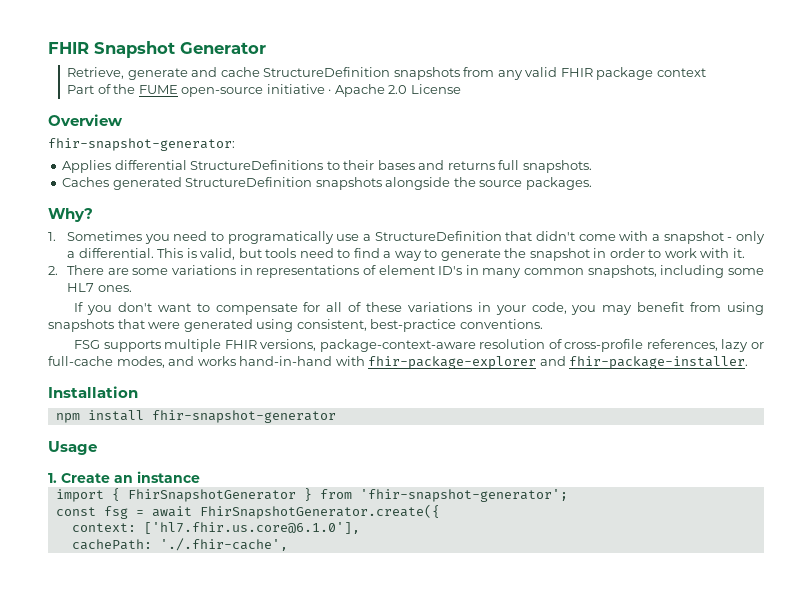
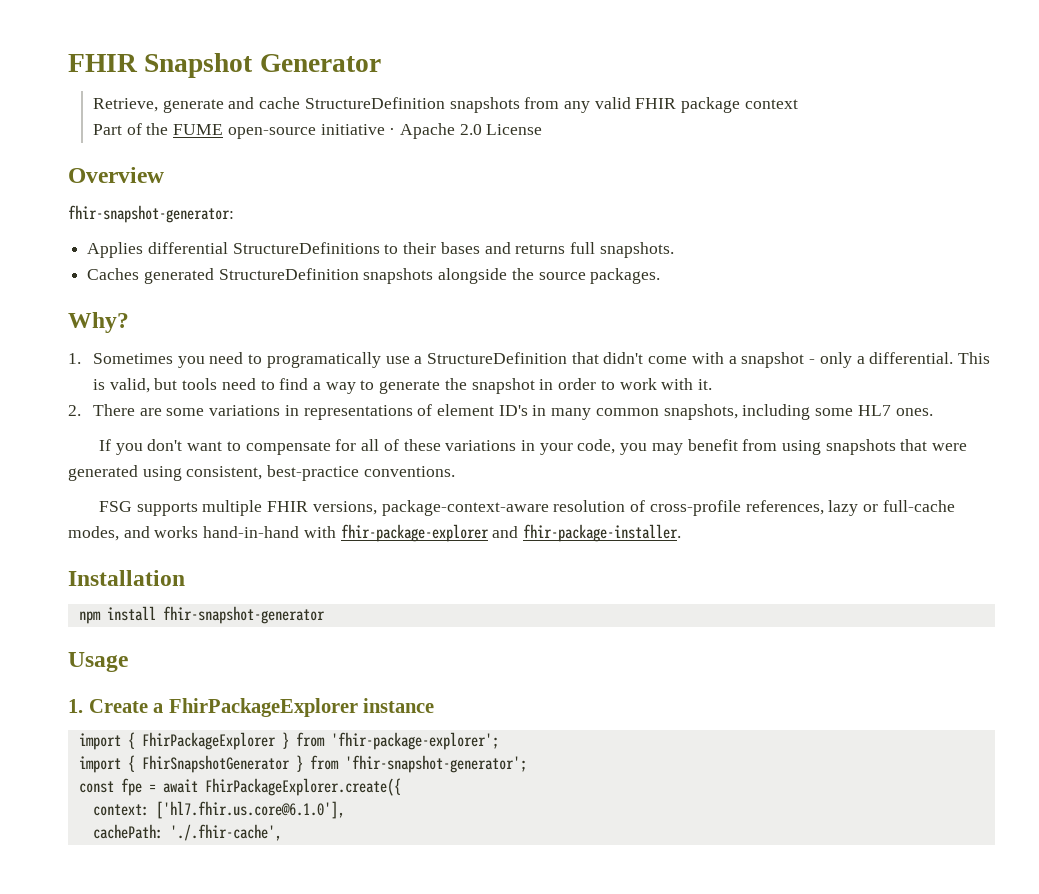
[114,475,133,483] an -> [153,698,358,717] a FhirPackageExplorer
(200, 477) none -> [78,732,499,750] // import { FhirPackageExplorer } from 'fhir-package-explorer';
[103,506,128,519] fsg -> [120,778,142,796] fpe
[199,504,440,519] FhirSnapshotGenerator.create({ -> [204,778,401,796] FhirPackageExplorer.create({

